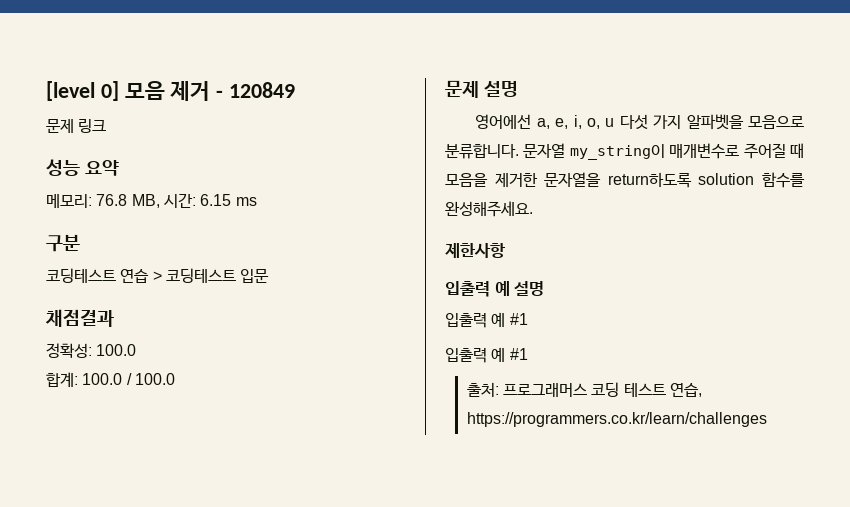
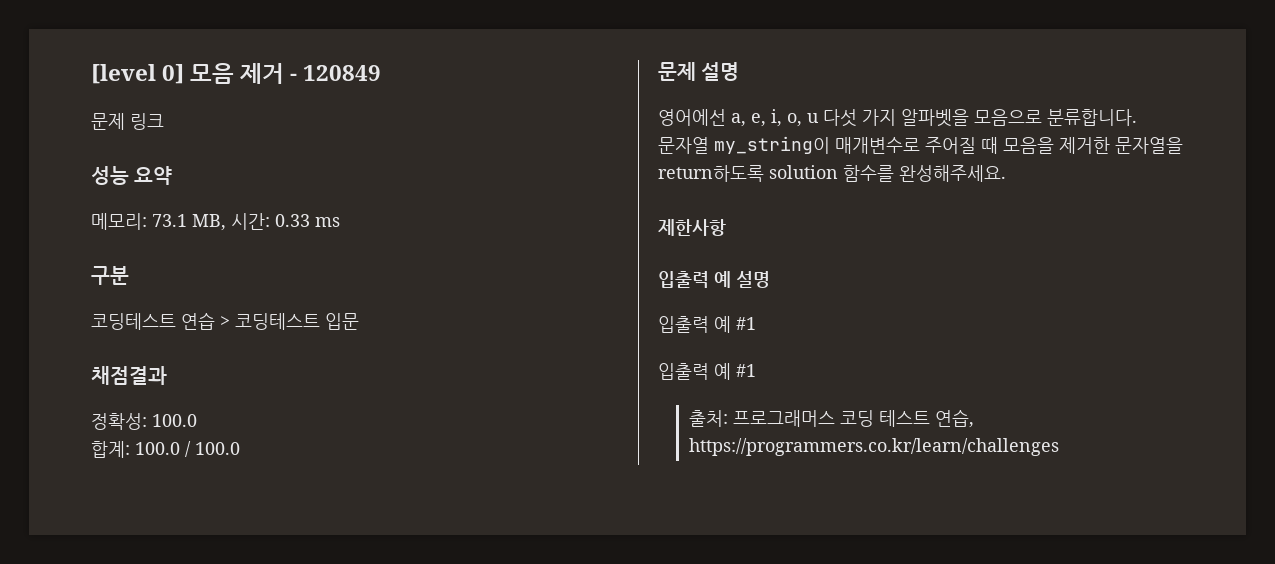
[96,194,128,206] 76.8 -> [152,214,187,227] 73.1
[200,194,232,206] 6.15 -> [275,214,310,227] 0.33

